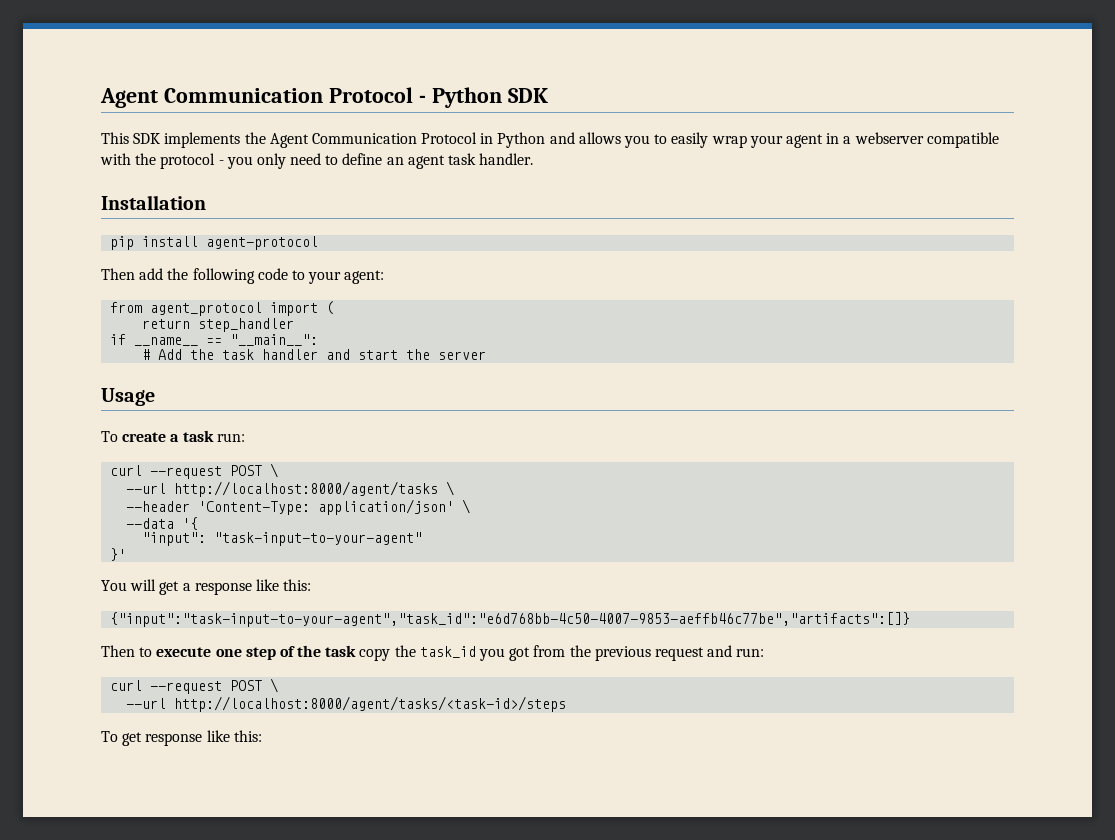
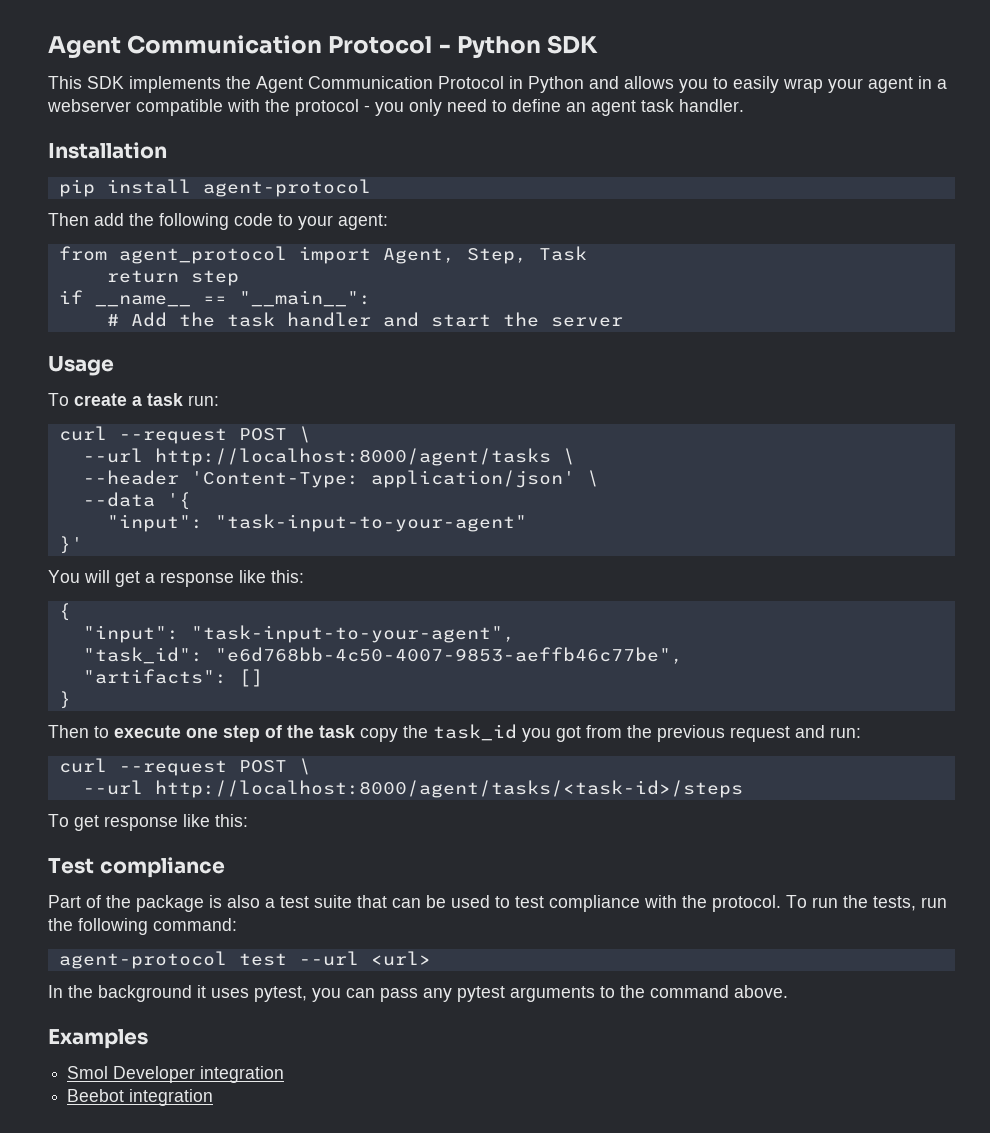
[326,301,335,315] ( -> [382,246,587,264] Agent, Step, Task
[198,318,295,332] step_handler -> [190,270,239,286] step
[110,612,911,627] {"input":"task-input-to-your-agent","task_id":"e6d768bb-4c50-4007-9853-aeffb46c77be","artifacts":[]} -> [58,603,71,621] [82,625,515,643] [82,647,683,664] [82,669,263,687] [58,691,71,709] { // "input": "task-input-to-your-agent", // "task_id": "e6d768bb-4c50-4007-9853-aeffb46c77be", // "artifacts": [] // }
(262, 736) none -> [48,857,225,878] [48,895,947,912] [48,918,237,935] [58,951,431,969] [48,985,788,1002] [48,1029,148,1049] [67,1066,285,1083] [67,1089,214,1106] // Test compliance // Part of the package is also a test suite that can be used to test compliance with the protocol. To run the tests, run the following command: // agent-protocol test --url <url> // In the background it uses pytest, you can pass any pytest arguments to the command above. // Examples // Smol Developer integration // Beebot integration

